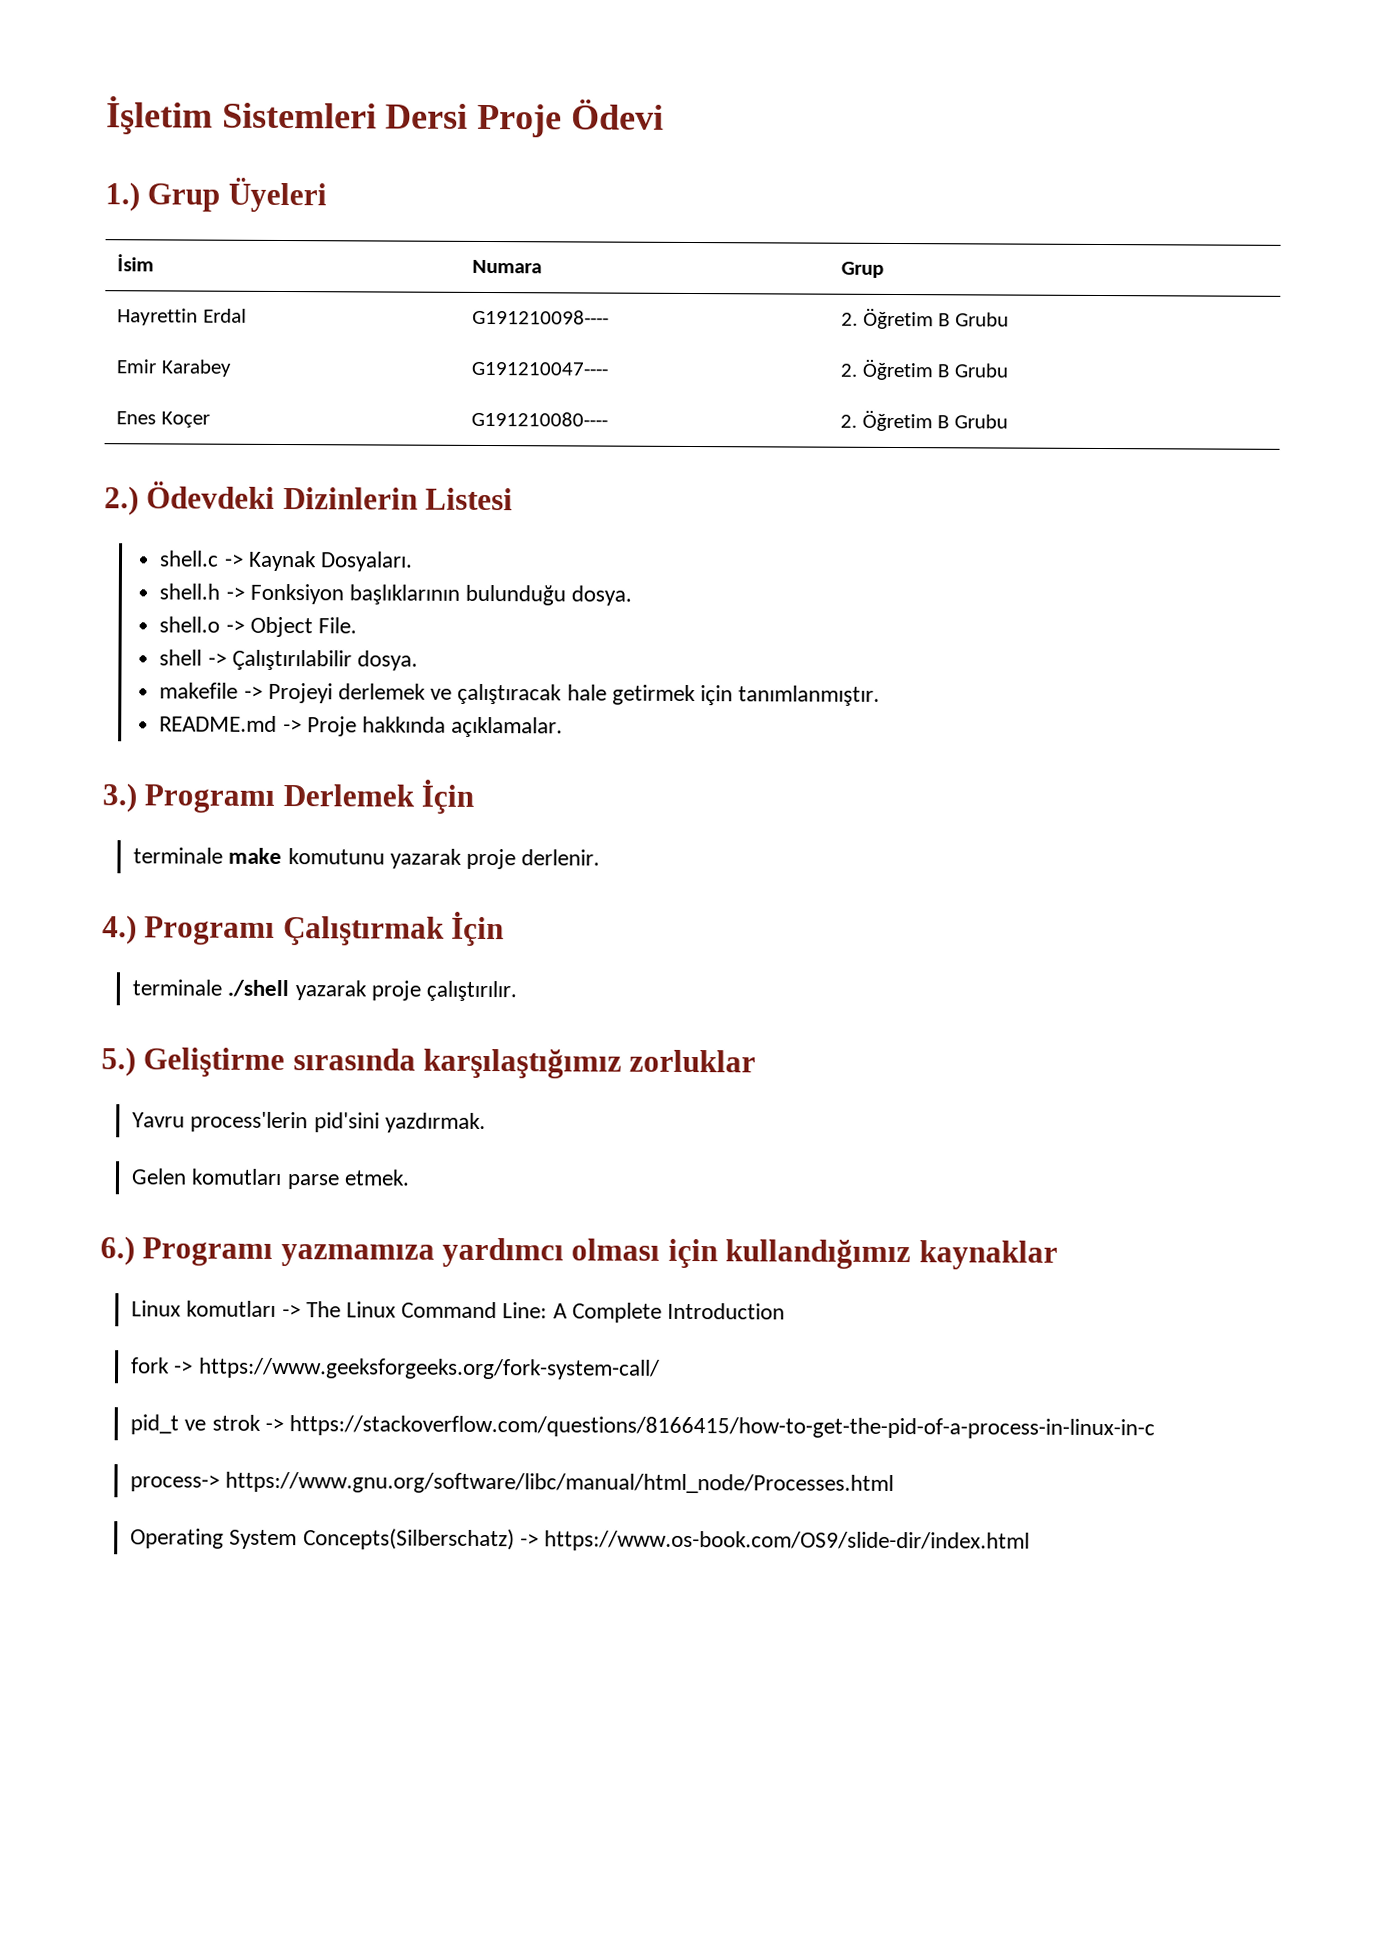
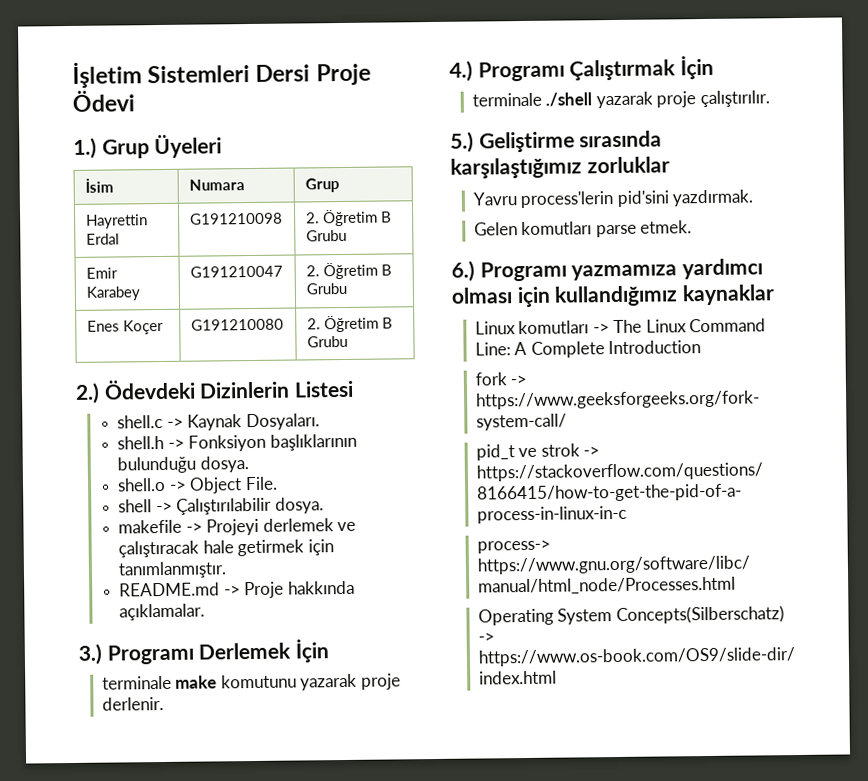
[472,309,610,325] G191210098---- -> [189,212,283,225] G191210098
[471,361,609,376] G191210047---- -> [189,265,283,278] G191210047
[471,411,609,427] G191210080---- -> [190,318,284,331] G191210080

